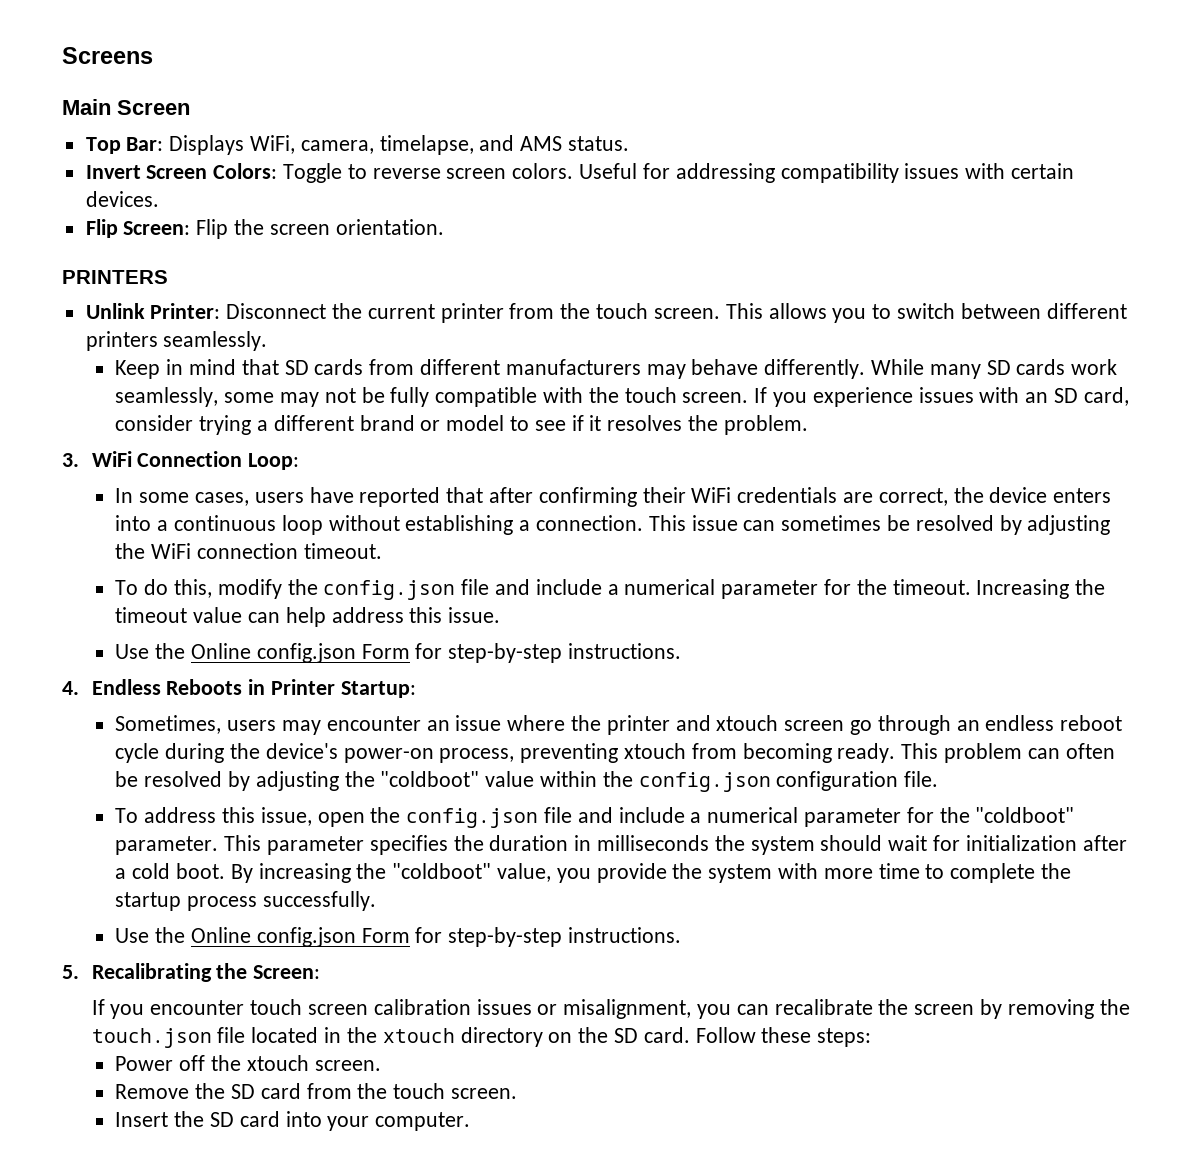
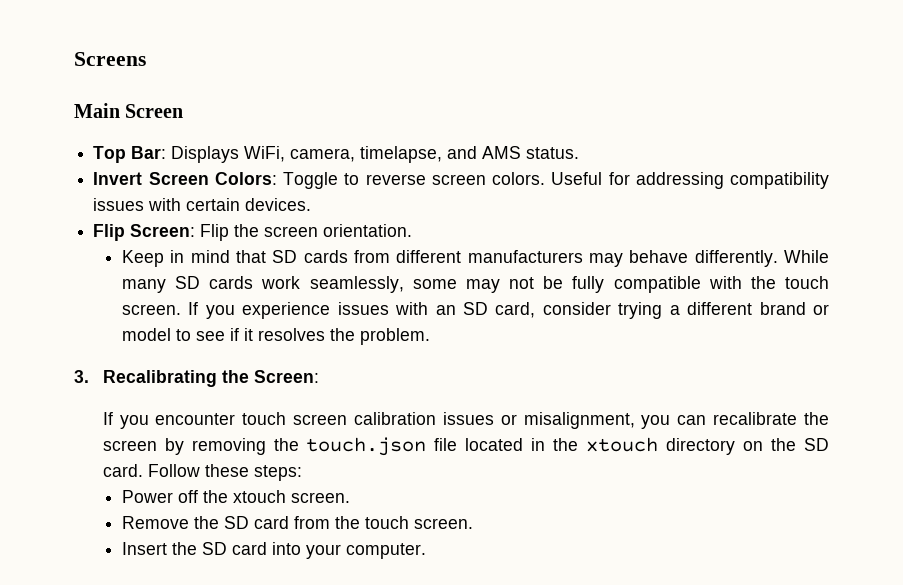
[62,270,168,284] [85,303,1127,323] [85,331,268,351] // PRINTERS // Unlink Printer: Disconnect the current printer from the touch screen. This allows you to switch between different printers seamlessly. -> (413, 230) none
[91,451,300,470] [115,487,1112,507] [115,515,1111,535] [115,543,382,559] [115,579,1106,600] [115,607,501,627] [115,643,681,663] [62,679,416,698] [115,715,1123,735] [115,743,1115,763] [115,771,939,792] [115,807,1075,828] [115,835,1127,855] [115,863,1072,883] [115,891,376,911] [115,927,681,947] [62,965,79,979] WiFi Connection Loop: // In some cases, users have reported that after confirming their WiFi credentials are correct, the device enters into a continuous loop without establishing a connection. This issue can sometimes be resolved by adjusting the WiFi connection timeout. // To do this, modify the config.json file and include a numerical parameter for the timeout. Increasing the timeout value can help address this issue. // Use the Online config.json Form for step-by-step instructions. // 4. Endless Reboots in Printer Startup: // Sometimes, users may encounter an issue where the printer and xtouch screen go through an endless reboot cycle during the device's power-on process, preventing xtouch from becoming ready. This problem can often be resolved by adjusting the "coldboot" value within the config.json configuration file. // To address this issue, open the config.json file and include a numerical parameter for the "coldboot" parameter. This parameter specifies the duration in milliseconds the system should wait for initialization after a cold boot. By increasing the "coldboot" value, you provide the system with more time to complete the startup process successfully. // Use the Online config.json Form for step-by-step instructions. // 5. -> (89, 376) none

